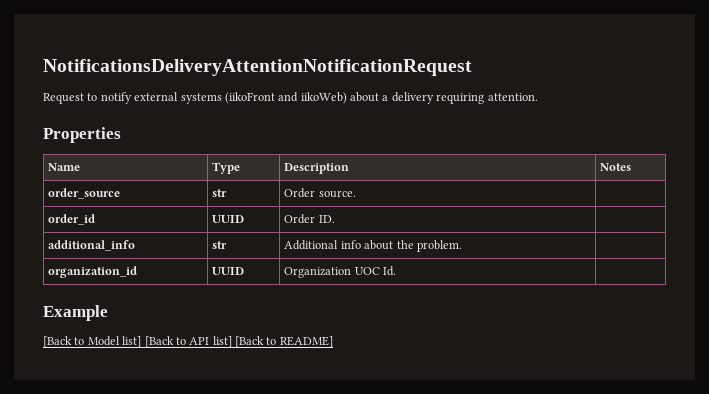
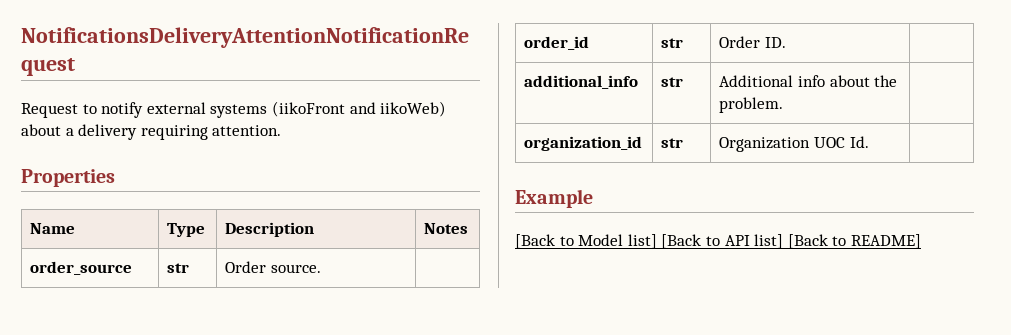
[212,215,245,223] UUID -> [661,38,684,48] str
[212,267,245,275] UUID -> [661,138,684,148] str

